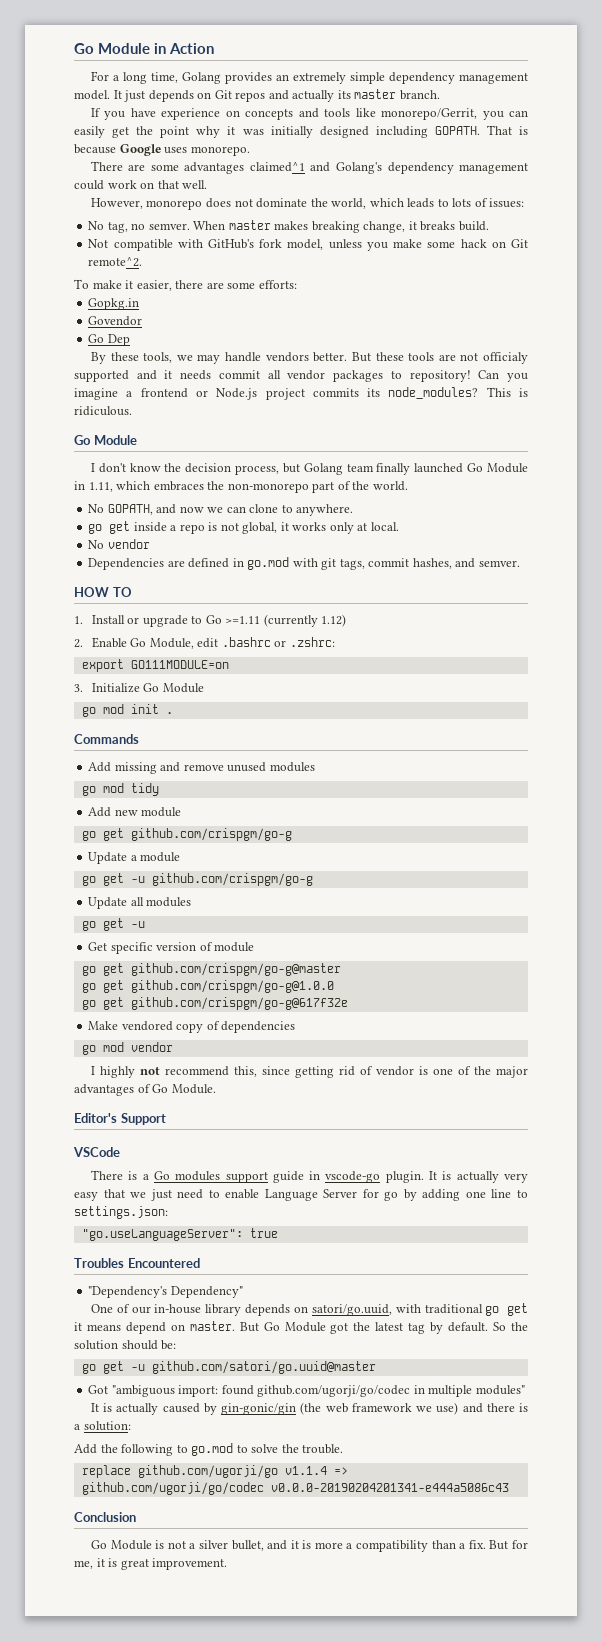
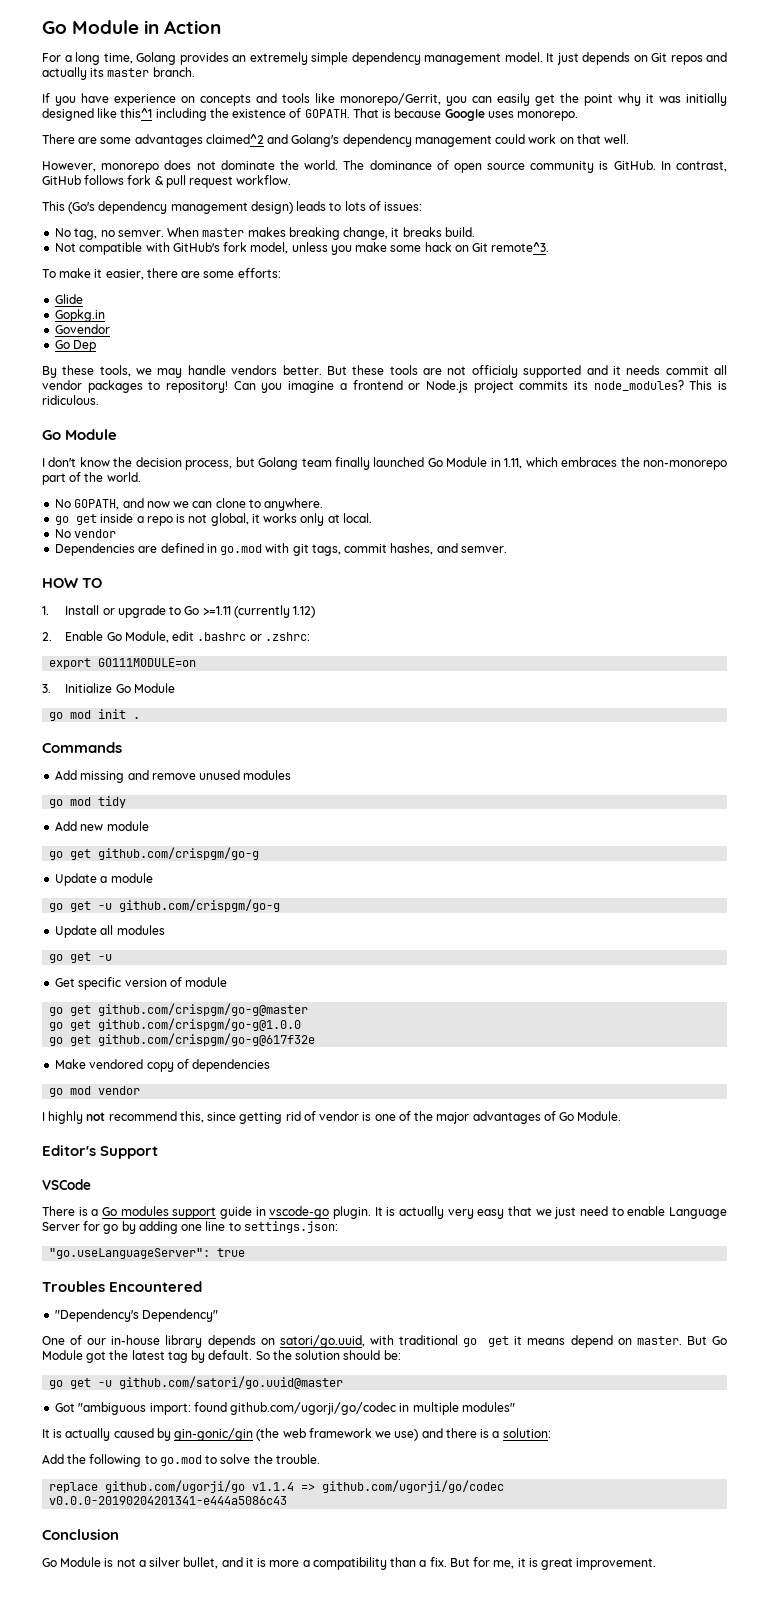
[375,126,428,138] including -> [97,108,302,121] like this^1 including the existence of
[249,162,305,172] claimed^1 -> [205,134,264,144] claimed^2
[331,198,404,209] world, which -> [304,160,727,173] [42,175,292,188] [42,201,293,214] world. The dominance of open source community is GitHub. In contrast, GitHub follows fork & pull request workflow. // This (Go's dependency management design)
[88,257,143,267] remote^2. -> [491,242,550,252] remote^3.
(297, 284) none -> [55,294,84,304] // Glide

